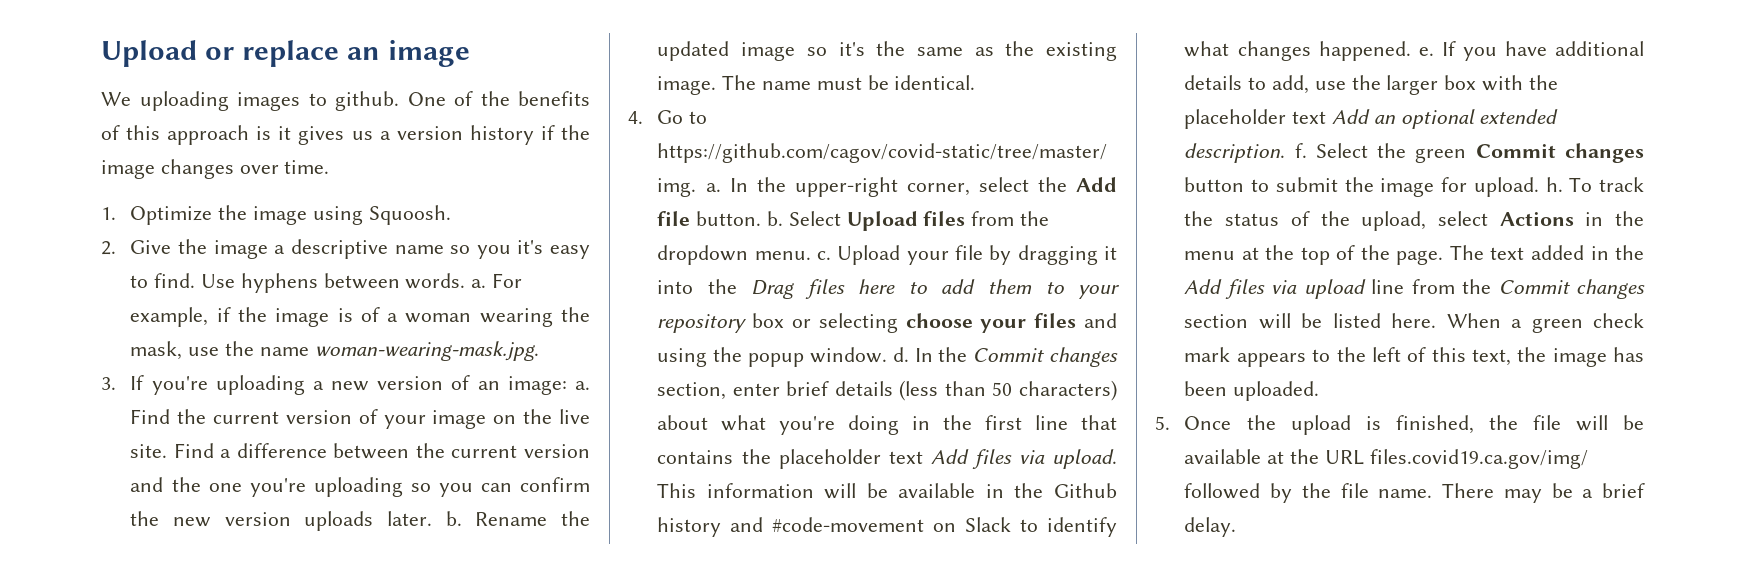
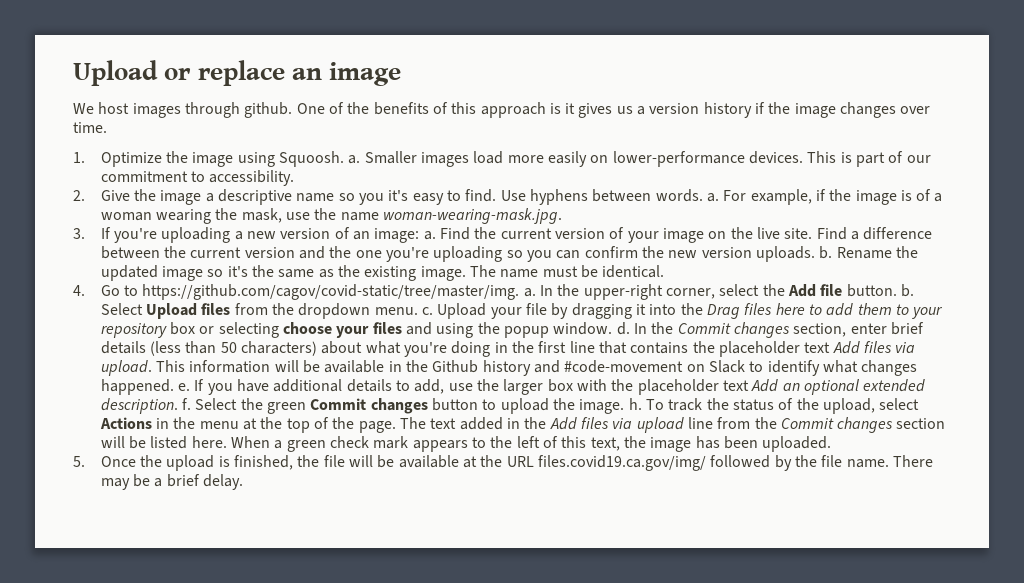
[139,91,327,111] uploading images to -> [98,102,240,118] host images through
(451, 215) none -> [348,151,931,167] [100,170,295,186] a. Smaller images load more easily on lower-performance devices. This is part of our commitment to accessibility.
[304,511,433,531] uploads later. -> [755,246,815,262] uploads.
[1275,177,1539,197] submit the image for upload. -> [500,398,625,414] upload the image.

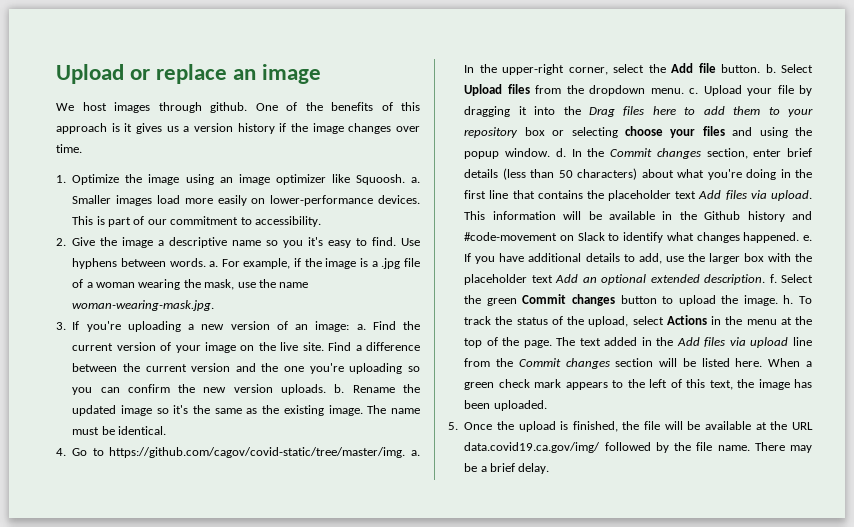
(275, 159) none -> [219,174,350,185] an image optimizer like
(912, 195) none -> [371,258,420,269] a .jpg file
[537,455,706,471] files.covid19.ca.gov/img/ -> [464,442,601,453] data.covid19.ca.gov/img/

